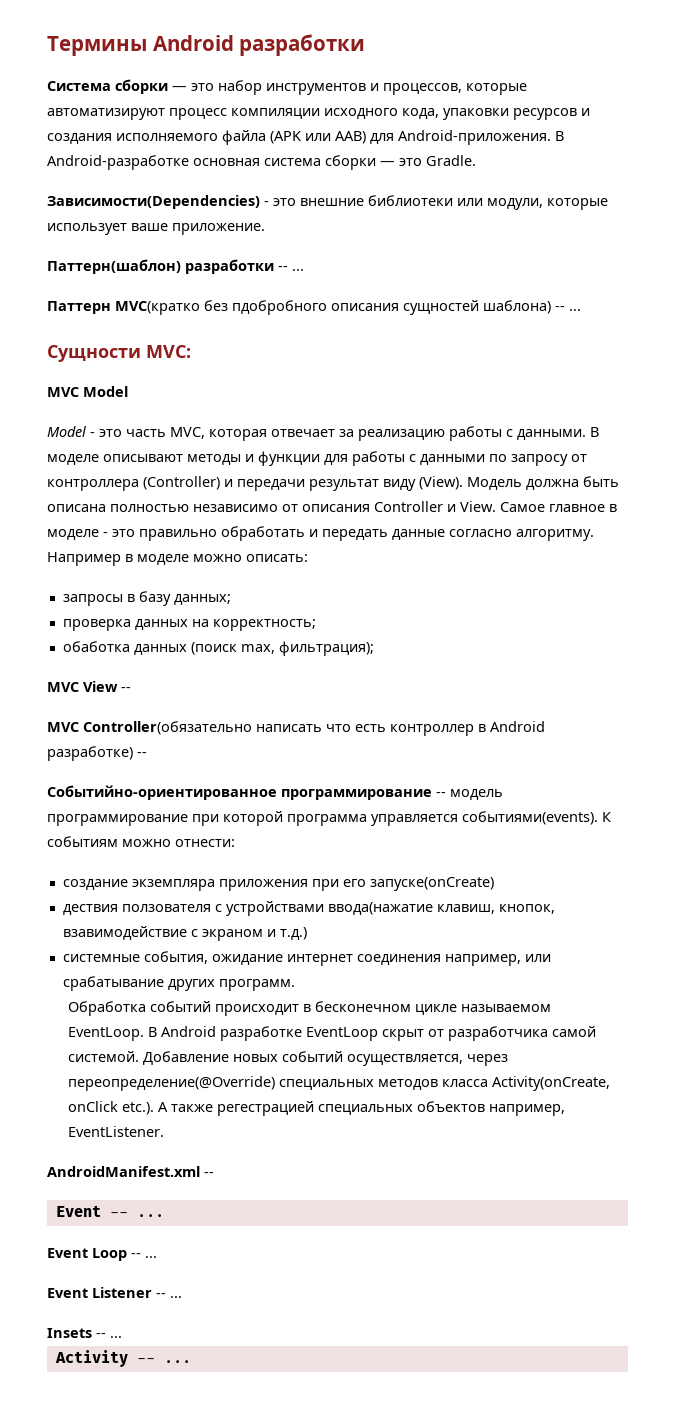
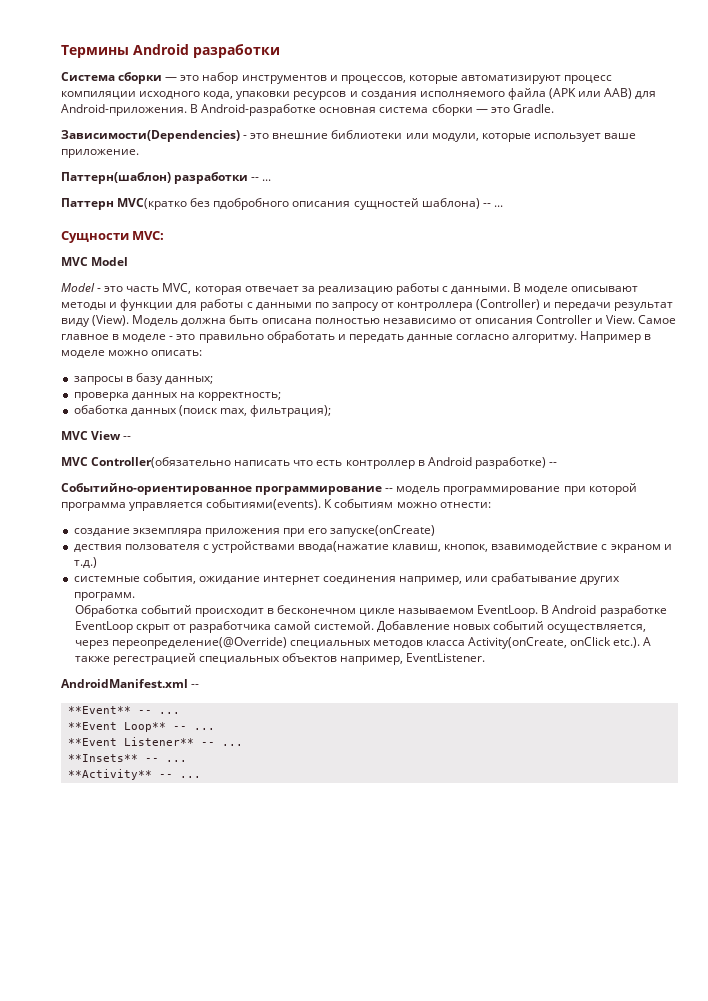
[55,1205,164,1217] [47,1248,157,1261] [47,1287,182,1298] [47,1328,122,1338] [54,1350,128,1367] Event -- ... // Event Loop -- ... // Event Listener -- ... // Insets -- ... // Activity -> [67,706,180,714] [67,722,215,732] [67,737,243,746] [67,754,187,762] [67,769,152,780] **Event** -- ... // **Event Loop** -- ... // **Event Listener** -- ... // **Insets** -- ... // **Activity**

